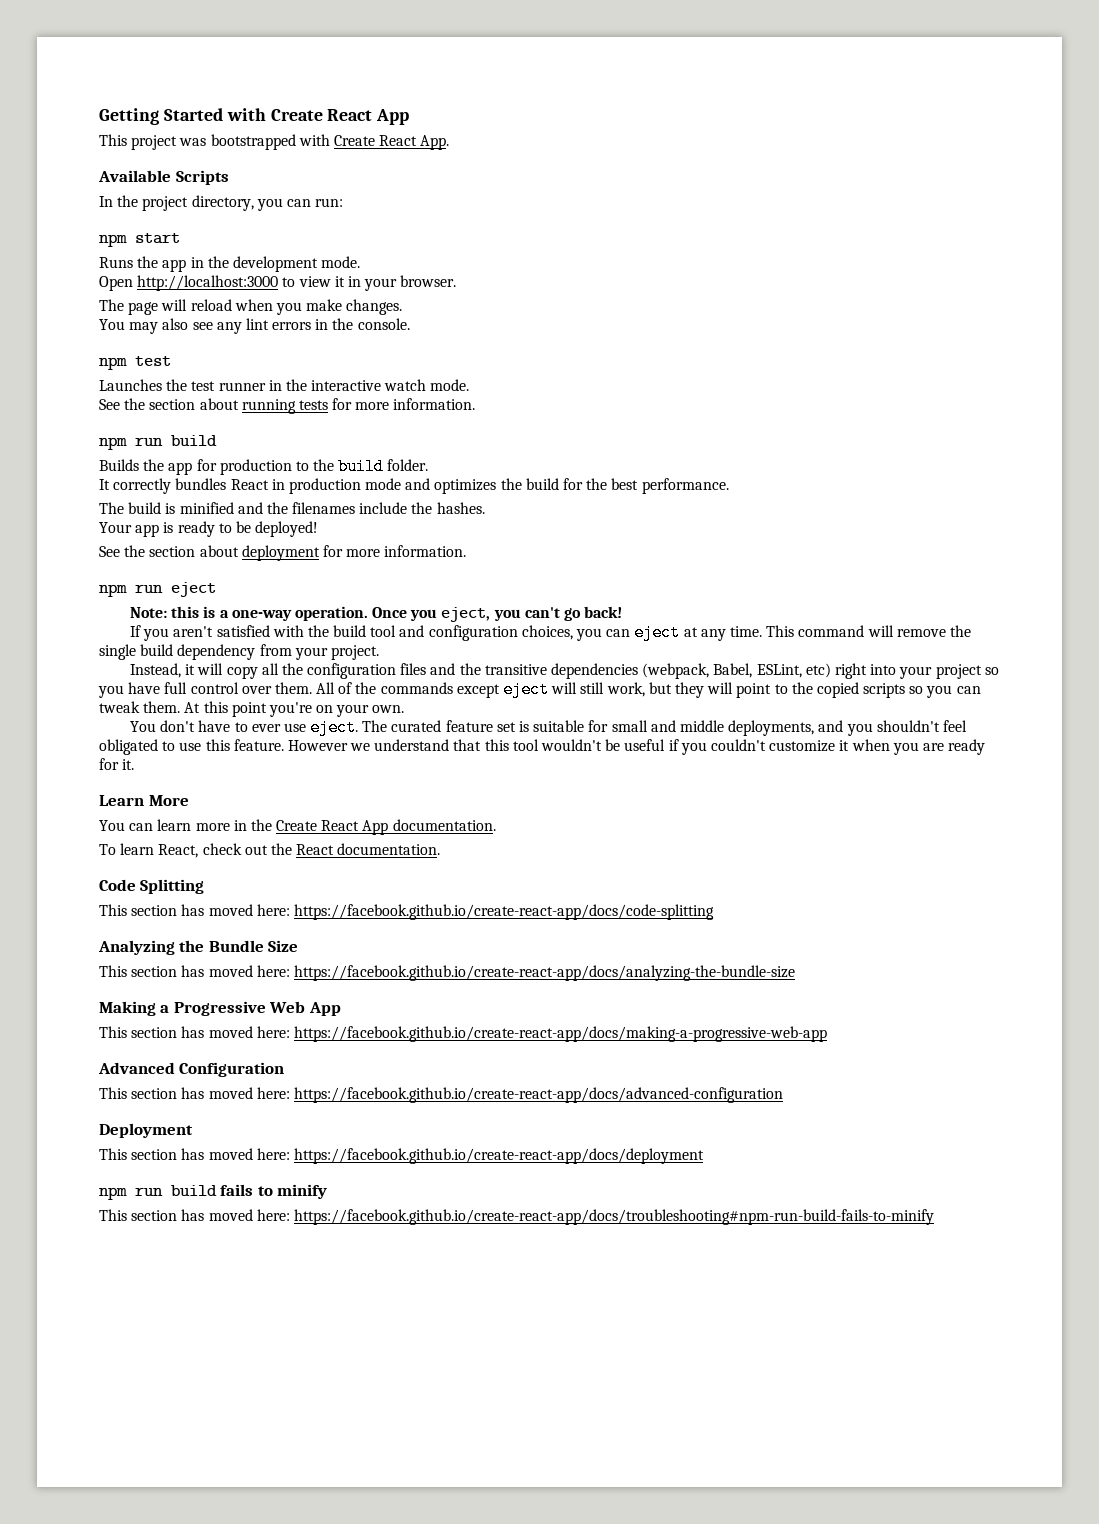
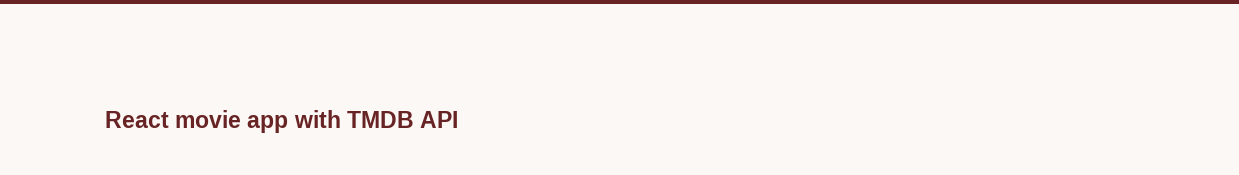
[99,108,410,125] [99,134,450,150] [98,170,229,185] [99,195,344,211] [99,233,180,247] [99,256,361,272] [99,275,457,291] [99,299,403,315] [99,318,410,334] [99,356,171,370] [99,379,470,391] [99,398,476,414] [99,435,217,450] [99,458,429,475] [99,478,729,494] [99,502,485,514] [99,521,319,537] [99,545,467,561] [99,582,216,597] [130,606,623,622] [130,624,971,641] [99,644,379,660] [130,663,999,679] [98,681,981,698] [99,701,405,717] [130,719,967,736] [99,739,986,755] [99,758,135,770] [99,795,189,806] [99,819,496,835] [99,843,441,858] [99,879,205,894] [99,904,714,920] [98,940,299,955] [99,965,795,981] [99,1001,341,1016] [99,1026,827,1042] [98,1062,285,1077] [99,1087,783,1103] [99,1123,193,1138] [99,1148,704,1164] [99,1184,328,1200] [99,1209,934,1225] Getting Started with Create React App // This project was bootstrapped with Create React App. // Available Scripts // In the project directory, you can run: // npm start // Runs the app in the development mode. // Open http://localhost:3000 to view it in your browser. // The page will reload when you make changes. // You may also see any lint errors in the console. // npm test // Launches the test runner in the interactive watch mode. // See the section about running tests for more information. // npm run build // Builds the app for production to the build folder. // It correctly bundles React in production mode and optimizes the build for the best performance. // The build is minified and the filenames include the hashes. // Your app is ready to be deployed! // See the section about deployment for more information. // npm run eject // Note: this is a one-way operation. Once you eject, you can't go back! // If you aren't satisfied with the build tool and configuration choices, you can eject at any time. This command will remove the single build dependency from your project. // Instead, it will copy all the configuration files and the transitive dependencies (webpack, Babel, ESLint, etc) right into your project so you have full control over them. All of the commands except eject will still work, but they will point to the copied scripts so you can tweak them. At this point you're on your own. // You don't have to ever use eject. The curated feature set is suitable for small and middle deployments, and you shouldn't feel obligated to use this feature. However we understand that this tool wouldn't be useful if you couldn't customize it when you are ready for it. // Learn More // You can learn more in the Create React App documentation. // To learn React, check out the React documentation. // Code Splitting // This section has moved here: https://facebook.github.io/create-react-app/docs/code-splitting // Analyzing the Bundle Size // This section has moved here: https://facebook.github.io/create-react-app/docs/analyzing-the-bundle-size // Making a Progressive Web App // This section has moved here: https://facebook.github.io/create-react-app/docs/making-a-progressive-web-app // Advanced Configuration // This section has moved here: https://facebook.github.io/create-react-app/docs/advanced-configuration // Deployment // This section has moved here: https://facebook.github.io/create-react-app/docs/deployment // npm run build fails to minify // This section has moved here: https://facebook.github.io/create-react-app/docs/troubleshooting#npm-run-build-fails-to-minify -> [105,110,459,133] React movie app with TMDB API

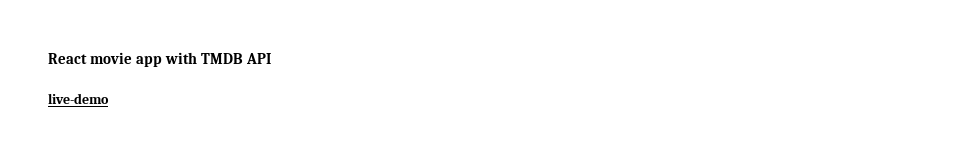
(459, 119) none -> [48,93,109,104] // live-demo

